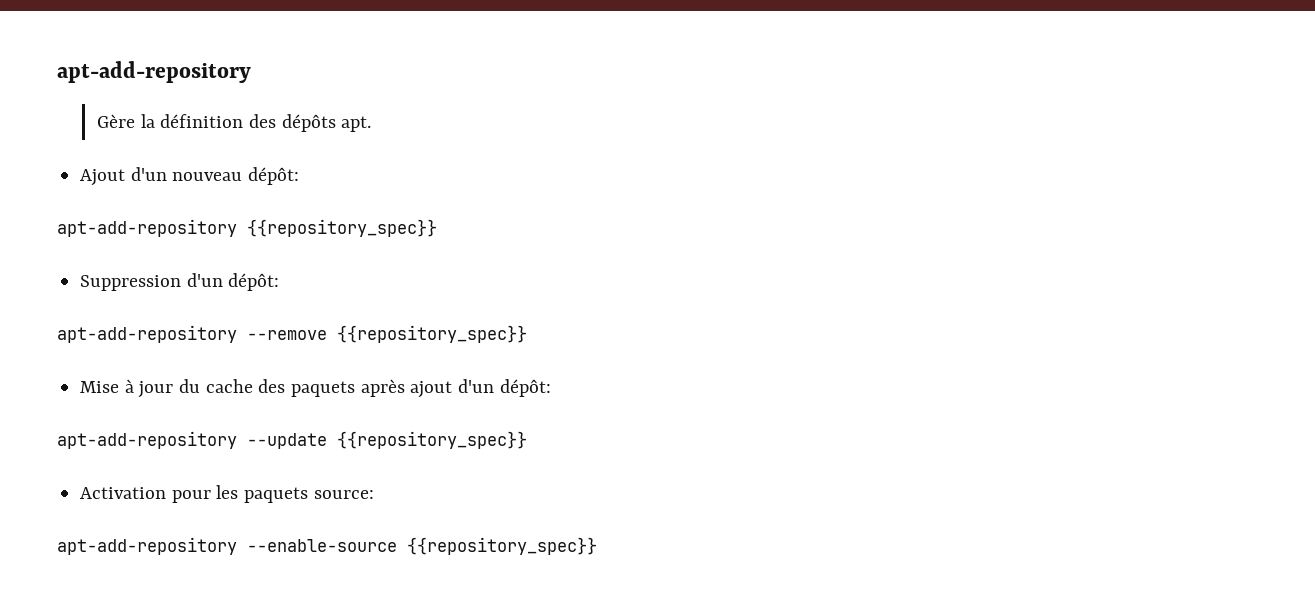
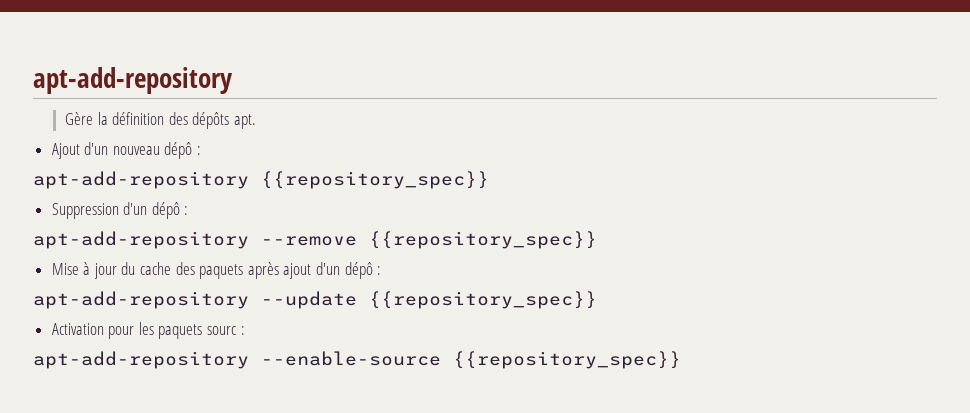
[248,167,300,185] dépôt: -> [164,142,202,159] dépô :
[228,273,280,291] dépôt: -> [151,202,189,219] dépô :
[499,379,551,397] dépôt: -> [344,262,382,279] dépô :
[313,490,374,499] source: -> [207,326,245,335] sourc :

